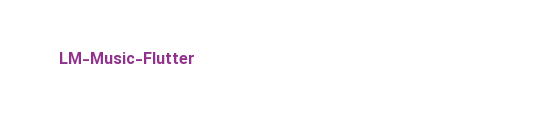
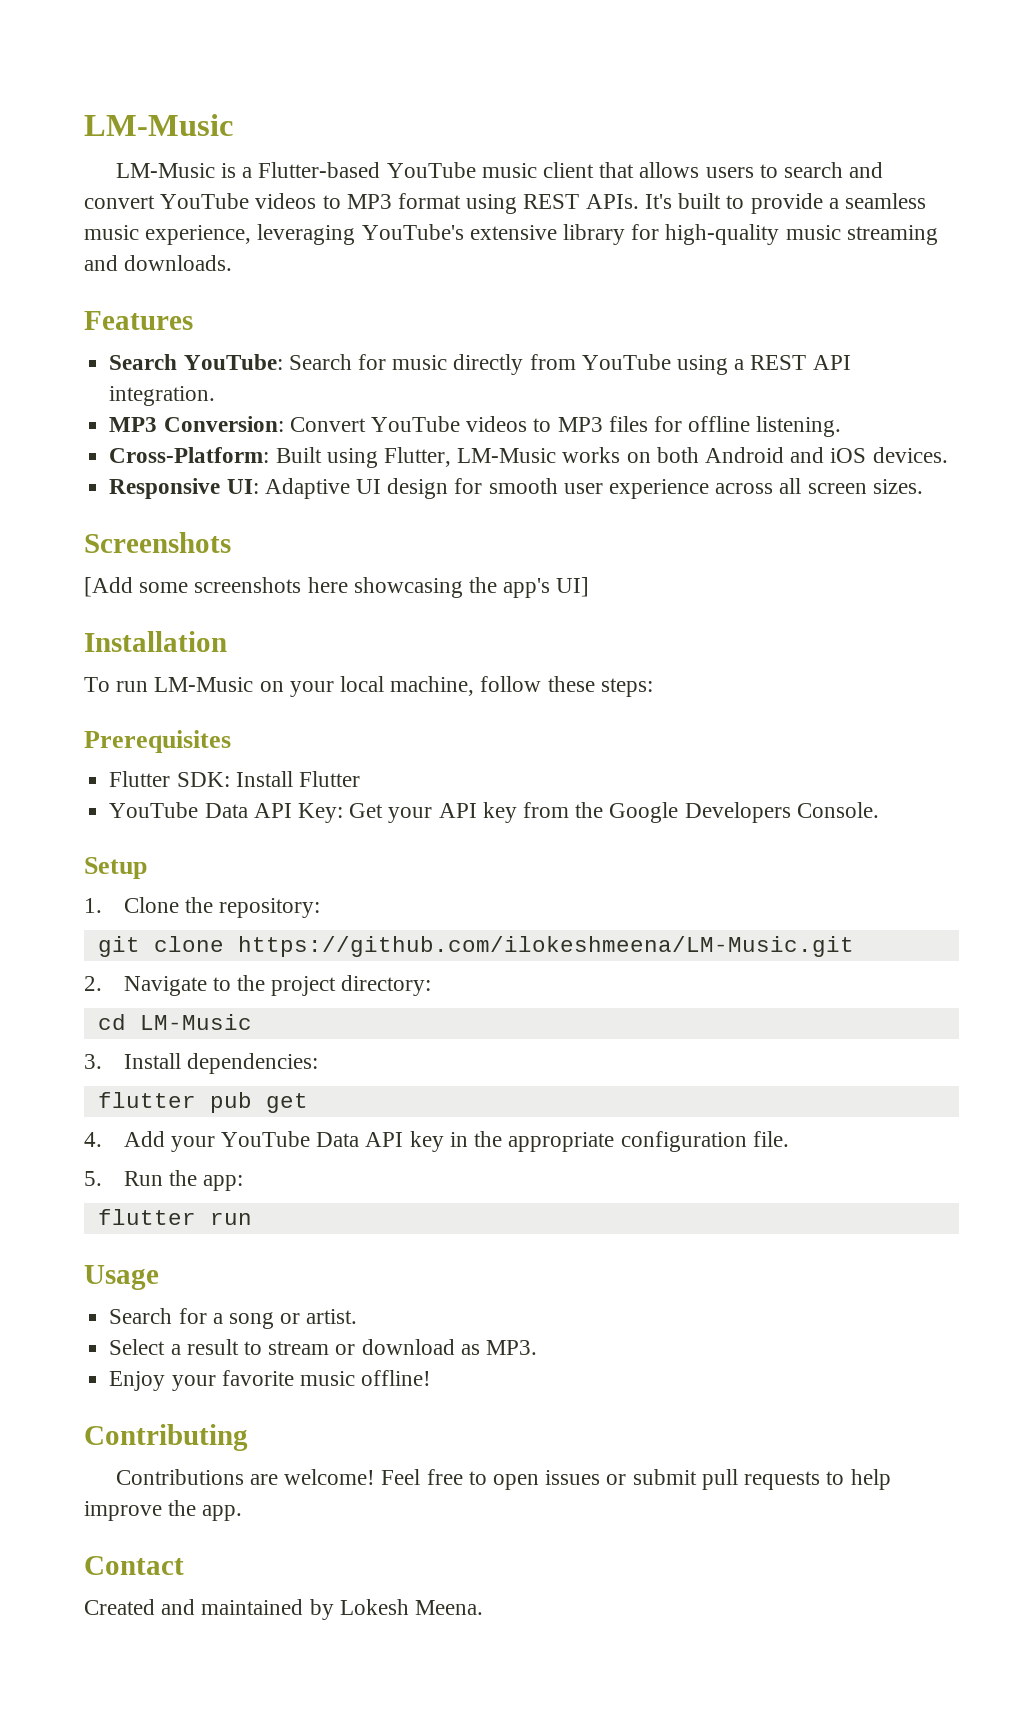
[59,52,195,64] LM-Music-Flutter -> [84,114,233,136] [115,162,884,178] [84,193,926,214] [84,224,938,245] [84,255,233,271] [84,311,193,330] [109,354,851,375] [109,386,216,406] [109,416,842,437] [109,447,948,468] [109,478,923,499] [84,532,231,553] [84,577,590,598] [84,631,227,652] [84,676,653,697] [84,730,231,753] [109,771,360,787] [109,802,879,823] [84,857,147,879] [84,897,321,918] [97,936,854,957] [84,975,432,996] [97,1014,252,1030] [84,1053,318,1074] [97,1092,308,1113] [84,1131,789,1152] [84,1170,244,1191] [97,1209,252,1225] [84,1265,159,1290] [109,1308,358,1329] [109,1339,537,1355] [109,1370,432,1391] [84,1424,248,1451] [115,1469,891,1490] [84,1500,243,1521] [84,1556,184,1575] [84,1599,484,1620] LM-Music // LM-Music is a Flutter-based YouTube music client that allows users to search and convert YouTube videos to MP3 format using REST APIs. It's built to provide a seamless music experience, leveraging YouTube's extensive library for high-quality music streaming and downloads. // Features // Search YouTube: Search for music directly from YouTube using a REST API integration. // MP3 Conversion: Convert YouTube videos to MP3 files for offline listening. // Cross-Platform: Built using Flutter, LM-Music works on both Android and iOS devices. // Responsive UI: Adaptive UI design for smooth user experience across all screen sizes. // Screenshots // [Add some screenshots here showcasing the app's UI] // Installation // To run LM-Music on your local machine, follow these steps: // Prerequisites // Flutter SDK: Install Flutter // YouTube Data API Key: Get your API key from the Google Developers Console. // Setup // 1. Clone the repository: // git clone https://github.com/ilokeshmeena/LM-Music.git // 2. Navigate to the project directory: // cd LM-Music // 3. Install dependencies: // flutter pub get // 4. Add your YouTube Data API key in the appropriate configuration file. // 5. Run the app: // flutter run // Usage // Search for a song or artist. // Select a result to stream or download as MP3. // Enjoy your favorite music offline! // Contributing // Contributions are welcome! Feel free to open issues or submit pull requests to help improve the app. // Contact // Created and maintained by Lokesh Meena.

